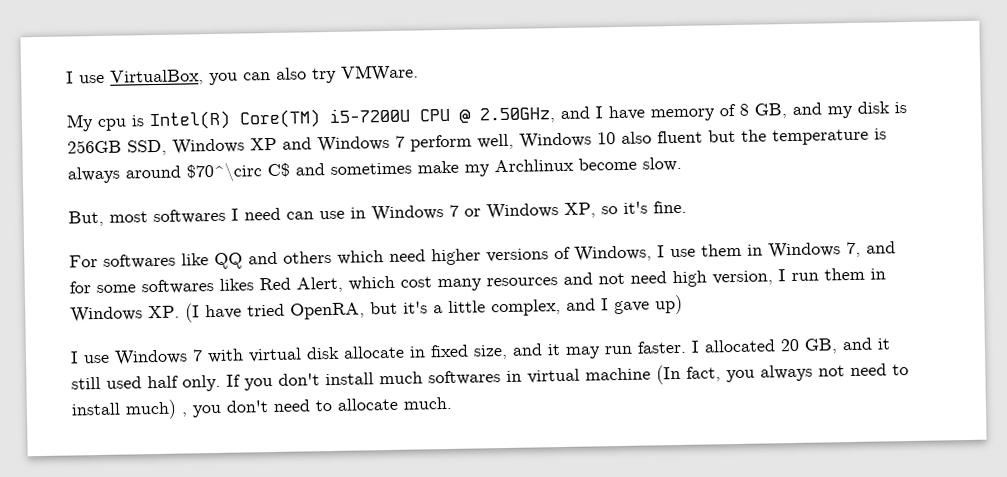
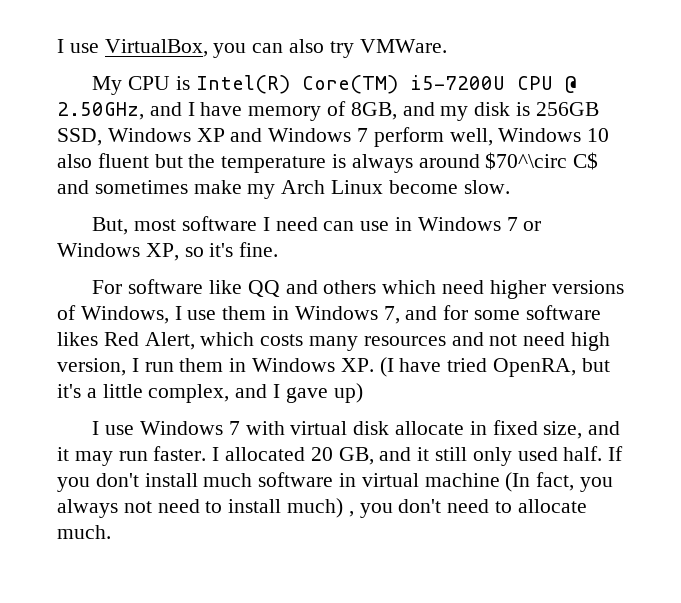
[97,118,127,131] cpu -> [128,76,171,90] CPU
[739,103,787,119] 8 GB, -> [350,102,397,120] 8GB,
[494,158,574,173] Archlinux -> [281,180,384,194] Arch Linux
[153,208,226,225] softwares -> [181,216,257,231] software
[103,253,176,269] softwares -> [128,279,204,294] software
[141,279,214,295] softwares -> [525,305,601,320] software
[400,276,432,288] cost -> [260,334,304,346] costs
[106,374,221,392] used half only. -> [472,446,603,466] only used half.
[428,370,501,386] softwares -> [258,472,334,487] software

